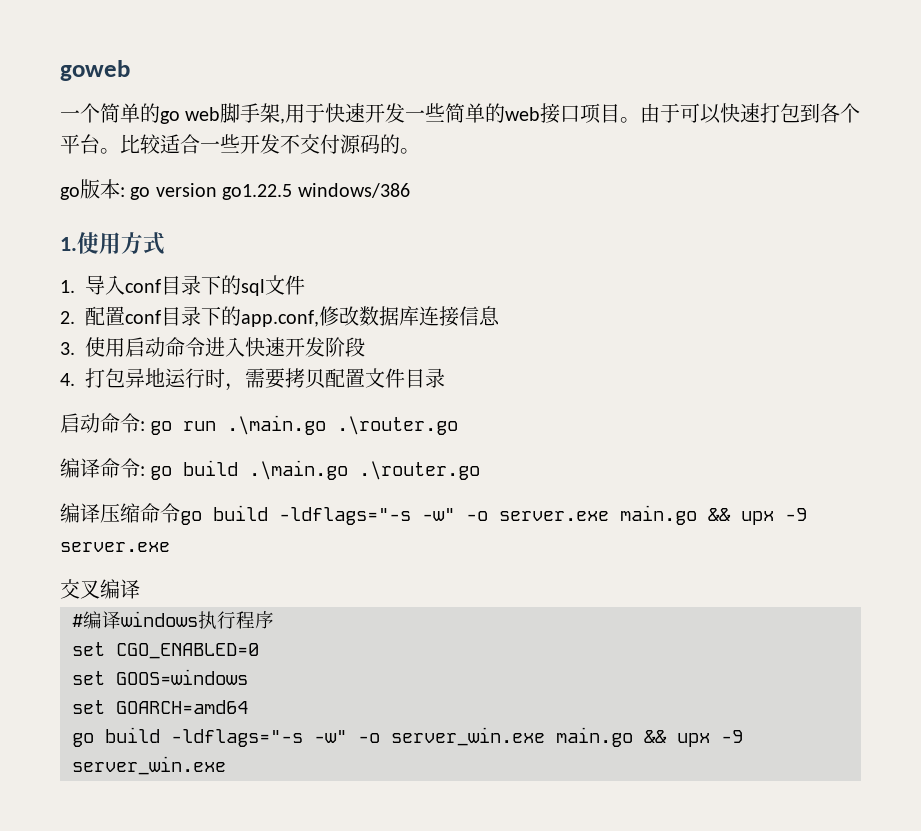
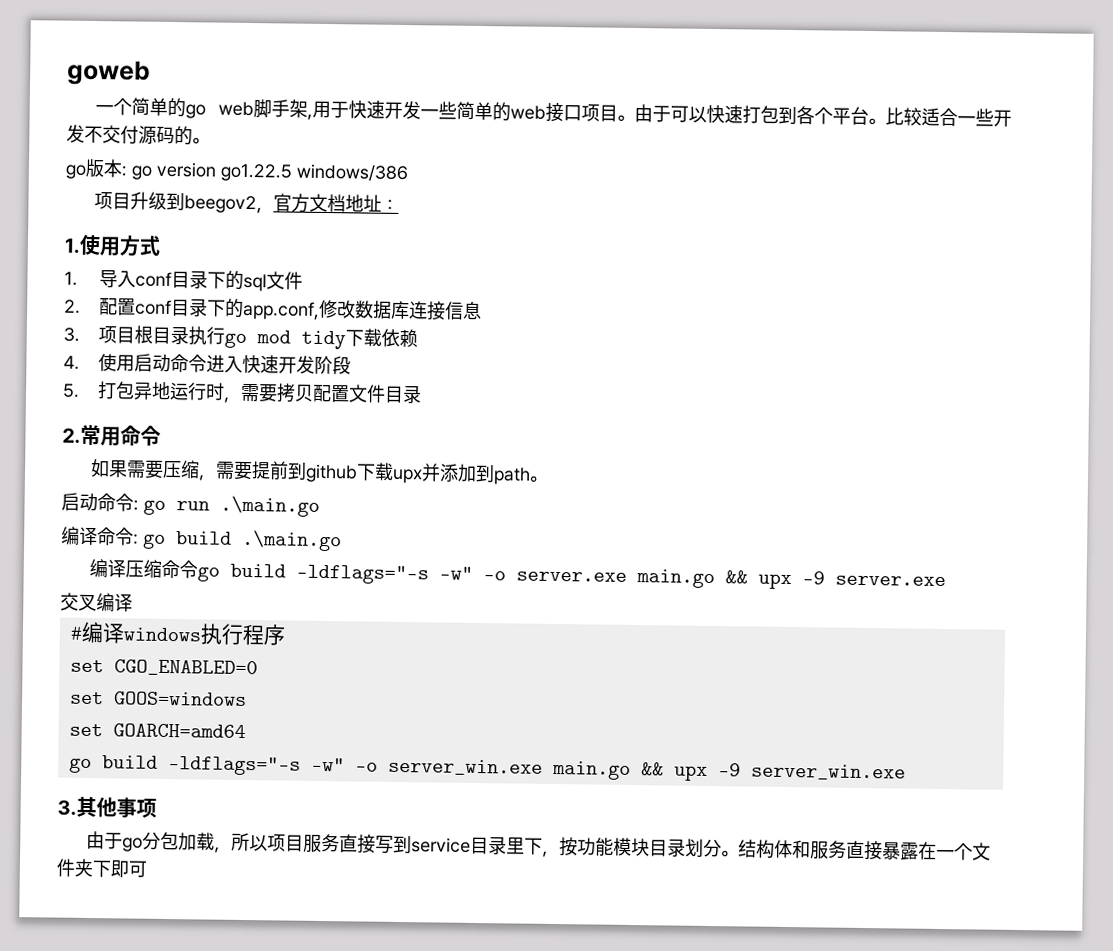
(410, 190) none -> [94,191,400,214] // 项目升级到beegov2，官方文档地址：
(75, 348) none -> [98,325,419,350] [63,355,80,370] 项目根目录执行go mod tidy下载依赖 // 4.
[60,373,75,386] 4. -> [62,383,80,398] 5.
(445, 378) none -> [62,424,161,447] [90,458,548,485] // 2.常用命令 // 如果需要压缩，需要提前到github下载upx并添加到path。
[337,416,459,435] .\router.go -> (320, 506) none
[359,461,481,480] .\router.go -> (342, 540) none
(226, 765) none -> [57,796,157,818] [86,830,992,861] [56,858,147,878] // 3.其他事项 // 由于go分包加载，所以项目服务直接写到service目录里下，按功能模块目录划分。结构体和服务直接暴露在一个文件夹下即可

